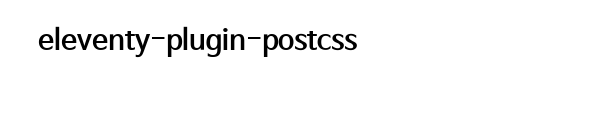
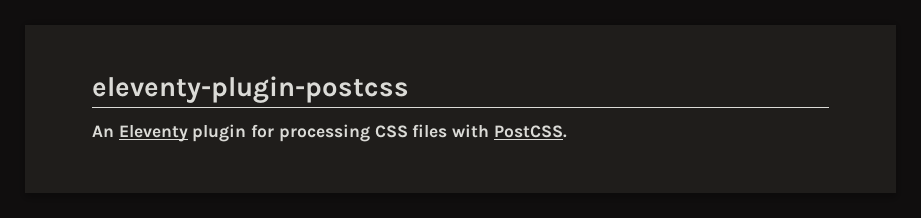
(357, 42) none -> [92,124,567,142] // An Eleventy plugin for processing CSS files with PostCSS.

